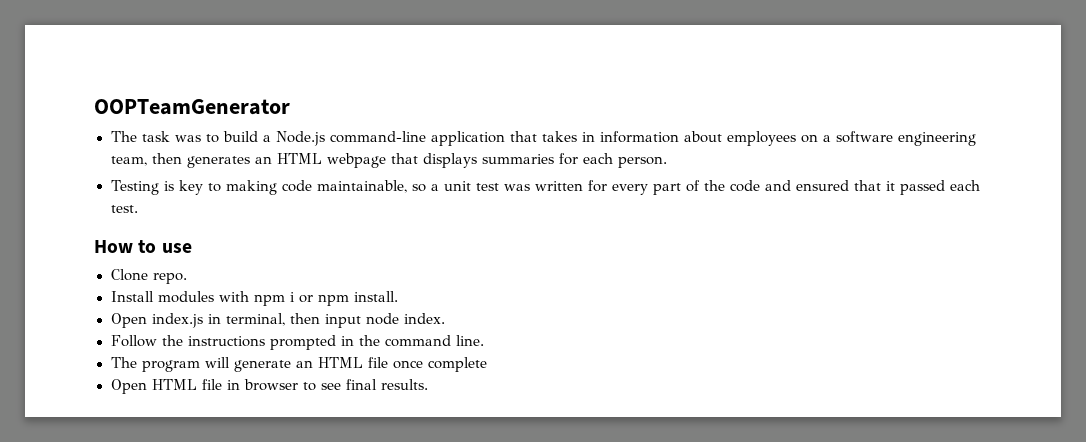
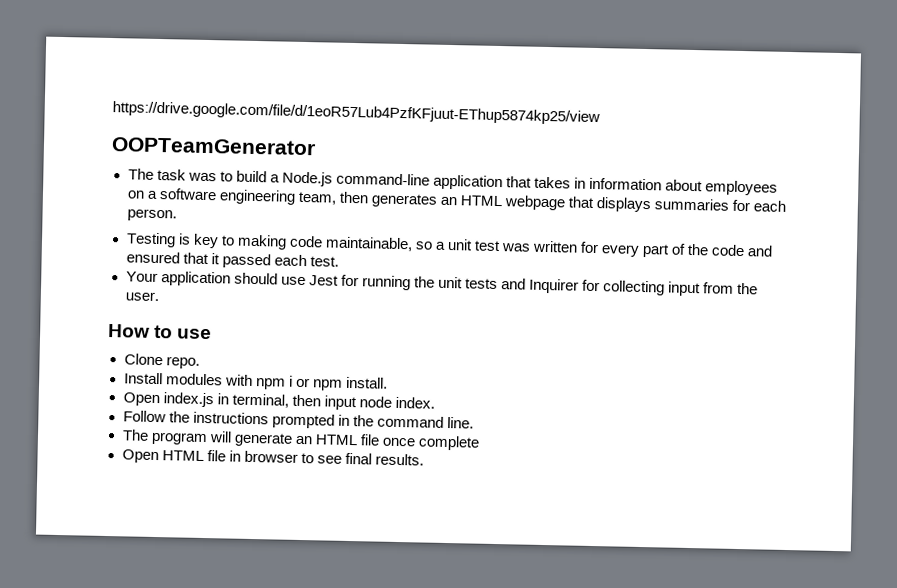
(94, 107) none -> [112,101,600,126] https://drive.google.com/file/d/1eoR57Lub4PzfKFjuut-EThup5874kp25/view //
(138, 209) none -> [125,271,759,297] [124,291,159,302] // Your application should use Jest for running the unit tests and Inquirer for collecting input from the user.

